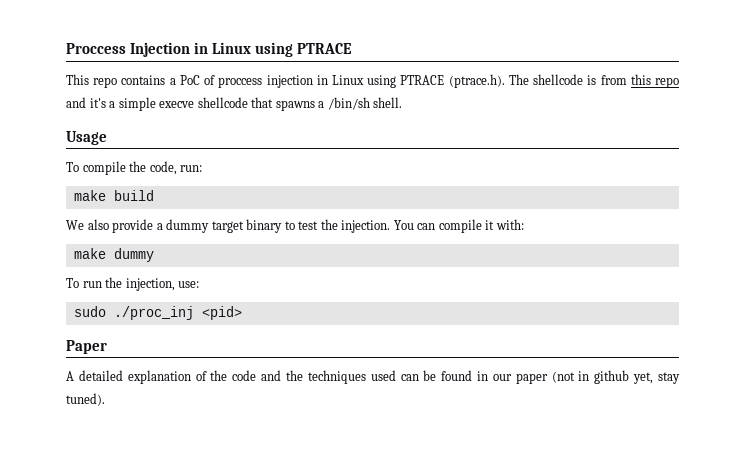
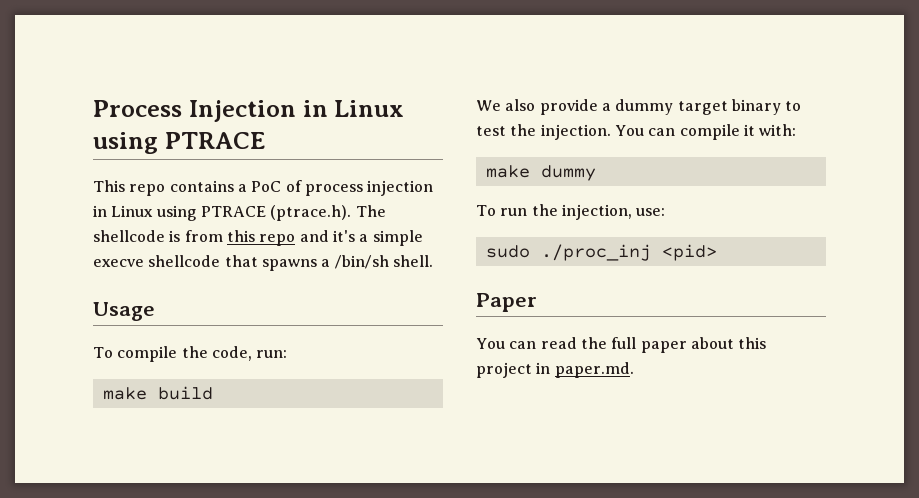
[66,43,126,54] Proccess -> [93,100,182,117] Process
[218,77,263,88] proccess -> [304,184,363,196] process
[66,370,681,384] [66,393,105,406] A detailed explanation of the code and the techniques used can be found in our paper (not in github yet, stay tuned). -> [476,337,767,353] [476,362,634,378] You can read the full paper about this project in paper.md.

